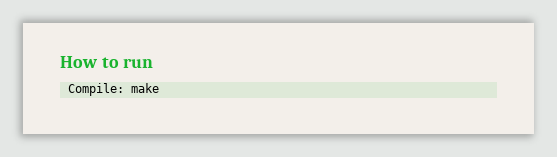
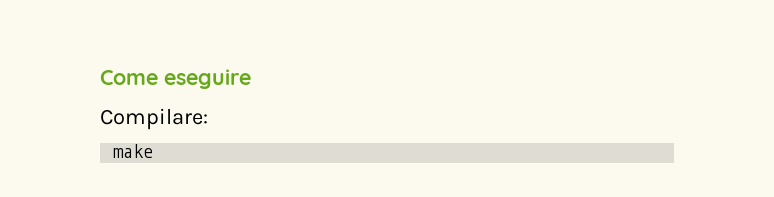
[60,56,154,68] [67,83,124,96] How to run // Compile: -> [100,69,251,89] [100,108,208,130] Come eseguire // Compilare: //

